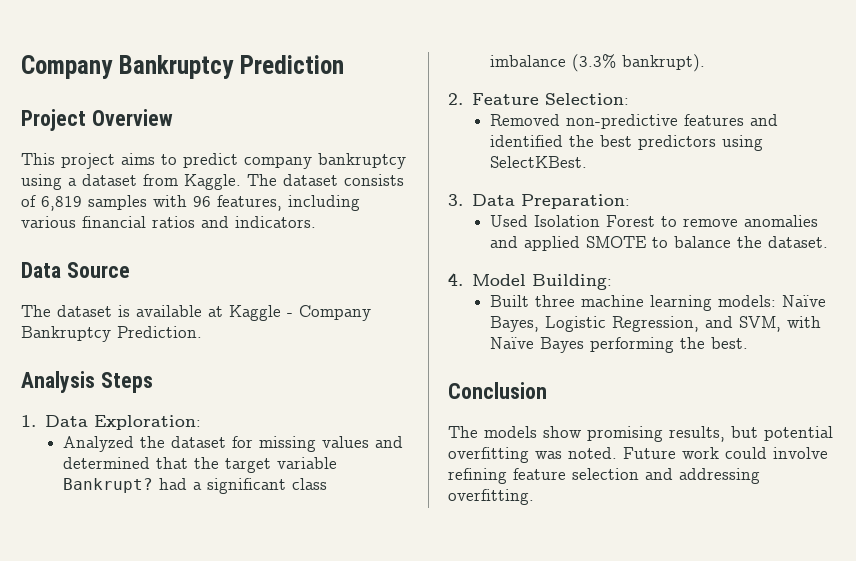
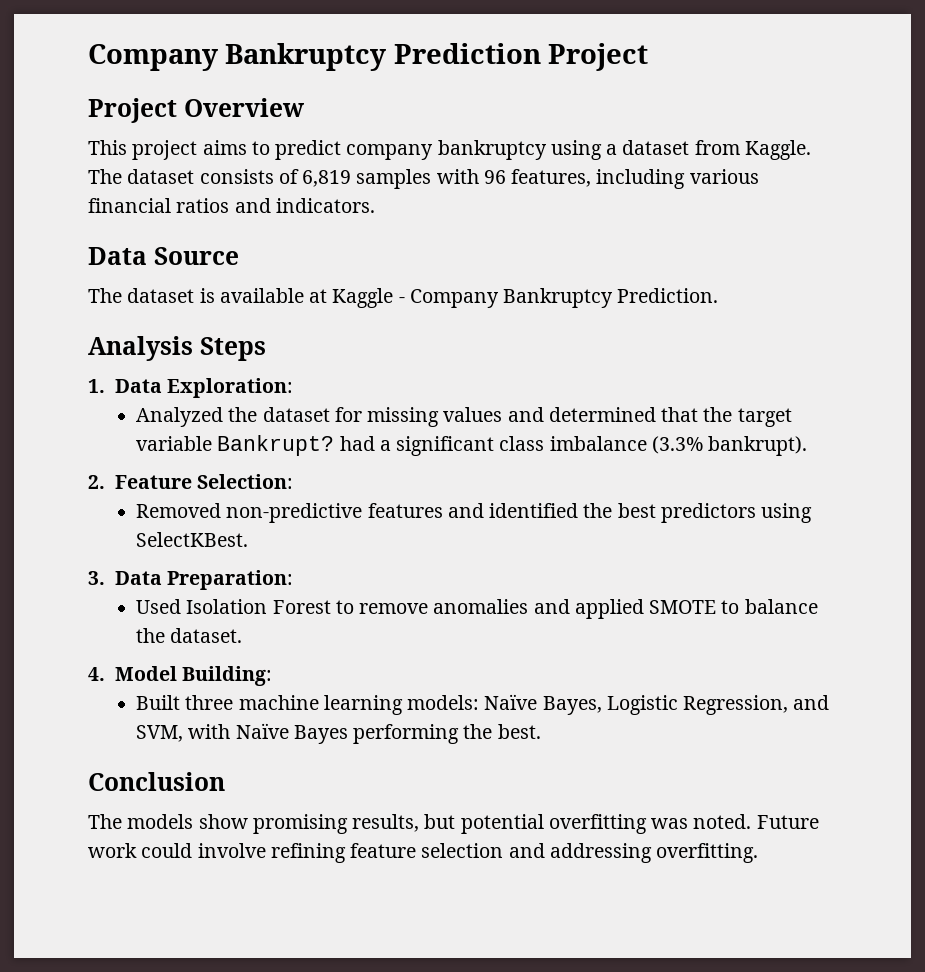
(344, 64) none -> [548,43,649,71] Project

